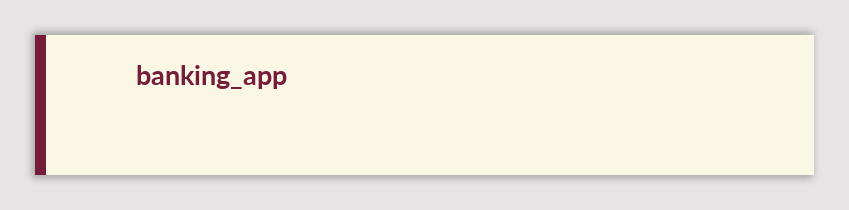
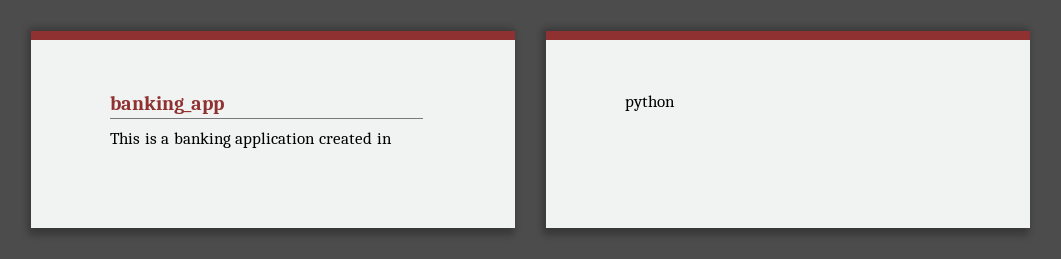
(287, 77) none -> [110,132,392,148] [625,95,675,111] // This is a banking application created in python

